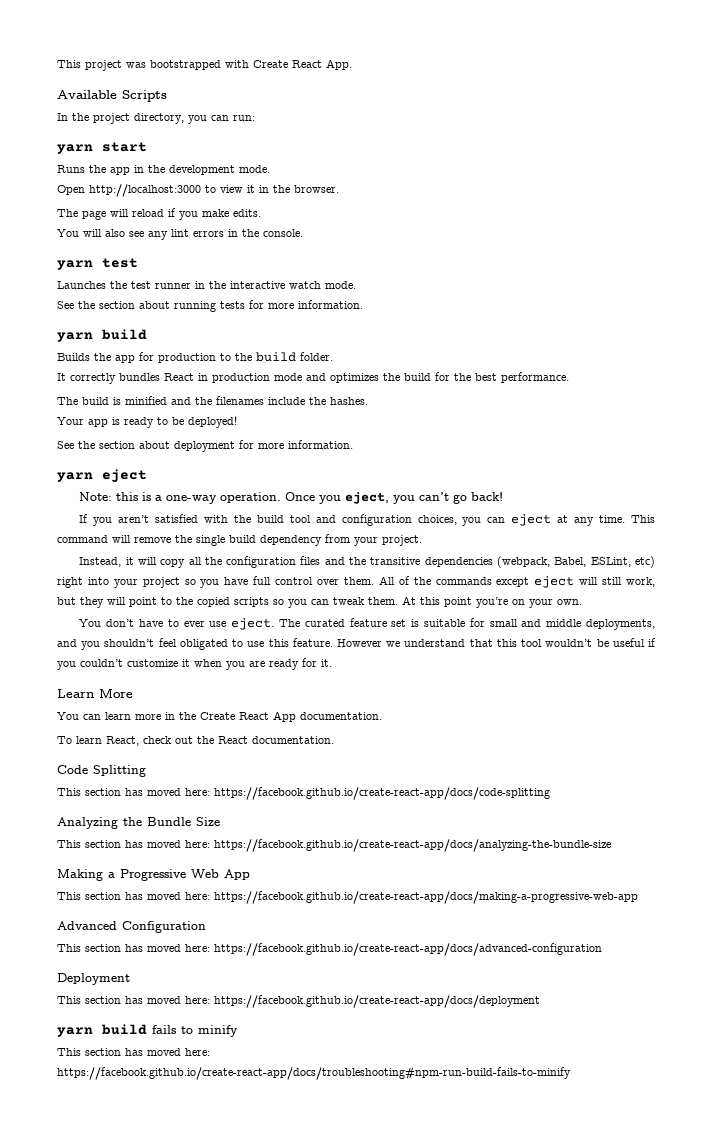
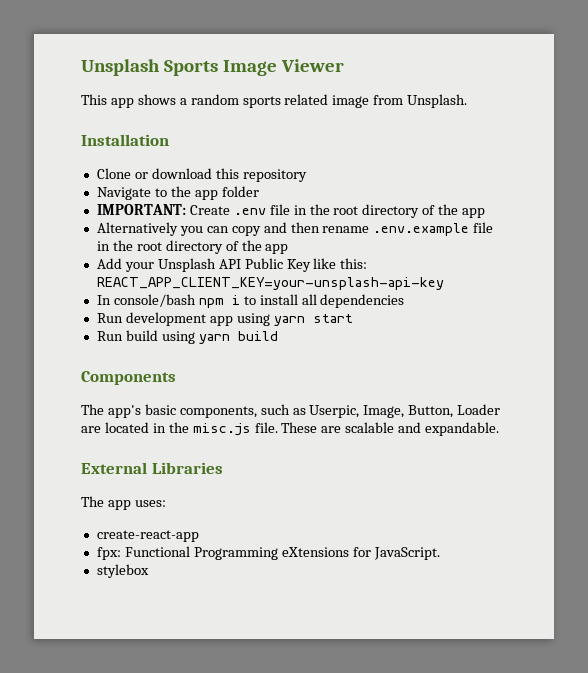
[57,59,352,71] [57,90,167,102] [57,113,255,124] [57,142,147,154] [57,165,270,175] [57,184,339,197] [57,208,261,220] [57,229,303,240] [57,258,138,270] [57,281,356,289] [57,300,363,312] [57,329,147,342] [57,352,333,363] [57,372,569,384] [57,396,368,405] [57,416,237,428] [57,440,353,452] [57,469,147,482] [79,492,504,504] [79,514,655,526] [57,534,422,546] [79,556,655,568] [57,576,656,588] [57,596,582,608] [79,618,655,630] [57,638,656,650] [57,658,332,670] [57,688,133,698] [57,711,382,722] [57,736,334,746] [57,765,146,777] [57,787,550,800] [57,817,220,829] [57,839,611,852] [57,869,250,881] [57,891,638,904] [57,921,206,933] [57,943,602,956] [57,973,130,985] [57,995,540,1008] [57,1024,238,1037] [57,1048,210,1056] [57,1066,571,1080] This project was bootstrapped with Create React App. // Available Scripts // In the project directory, you can run: // yarn start // Runs the app in the development mode. // Open http://localhost:3000 to view it in the browser. // The page will reload if you make edits. // You will also see any lint errors in the console. // yarn test // Launches the test runner in the interactive watch mode. // See the section about running tests for more information. // yarn build // Builds the app for production to the build folder. // It correctly bundles React in production mode and optimizes the build for the best performance. // The build is minified and the filenames include the hashes. // Your app is ready to be deployed! // See the section about deployment for more information. // yarn eject // Note: this is a one-way operation. Once you eject, you can’t go back! // If you aren’t satisfied with the build tool and configuration choices, you can eject at any time. This command will remove the single build dependency from your project. // Instead, it will copy all the configuration files and the transitive dependencies (webpack, Babel, ESLint, etc) right into your project so you have full control over them. All of the commands except eject will still work, but they will point to the copied scripts so you can tweak them. At this point you’re on your own. // You don’t have to ever use eject. The curated feature set is suitable for small and middle deployments, and you shouldn’t feel obligated to use this feature. However we understand that this tool wouldn’t be useful if you couldn’t customize it when you are ready for it. // Learn More // You can learn more in the Create React App documentation. // To learn React, check out the React documentation. // Code Splitting // This section has moved here: https://facebook.github.io/create-react-app/docs/code-splitting // Analyzing the Bundle Size // This section has moved here: https://facebook.github.io/create-react-app/docs/analyzing-the-bundle-size // Making a Progressive Web App // This section has moved here: https://facebook.github.io/create-react-app/docs/making-a-progressive-web-app // Advanced Configuration // This section has moved here: https://facebook.github.io/create-react-app/docs/advanced-configuration // Deployment // This section has moved here: https://facebook.github.io/create-react-app/docs/deployment // yarn build fails to minify // This section has moved here: https://facebook.github.io/create-react-app/docs/troubleshooting#npm-run-build-fails-to-minify -> [81,59,344,76] [81,94,468,108] [81,134,169,146] [96,168,307,182] [96,186,259,200] [96,204,486,218] [96,222,494,236] [96,240,289,254] [96,258,368,272] [96,277,444,290] [96,294,405,308] [96,312,353,326] [96,330,278,344] [81,371,176,385] [81,404,501,418] [81,422,500,436] [81,462,223,474] [81,496,166,510] [96,530,199,542] [96,546,440,560] [96,564,149,578] Unsplash Sports Image Viewer // This app shows a random sports related image from Unsplash. // Installation // Clone or download this repository // Navigate to the app folder // IMPORTANT: Create .env file in the root directory of the app // Alternatively you can copy and then rename .env.example file in the root directory of the app // Add your Unsplash API Public Key like this: REACT_APP_CLIENT_KEY=your-unsplash-api-key // In console/bash npm i to install all dependencies // Run development app using yarn start // Run build using yarn build // Components // The app's basic components, such as Userpic, Image, Button, Loader are located in the misc.js file. These are scalable and expandable. // External Libraries // The app uses: // create-react-app // fpx: Functional Programming eXtensions for JavaScript. // stylebox

